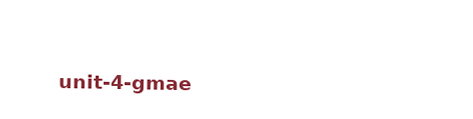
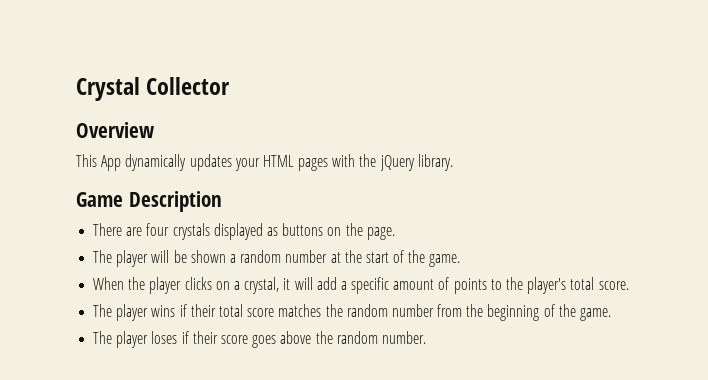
[58,74,192,95] unit-4-gmae -> [76,77,231,101] [76,122,154,138] [76,154,453,171] [76,191,222,212] [93,223,395,240] [93,250,461,267] [93,277,629,294] [93,304,612,321] [93,331,426,348] Crystal Collector // Overview // This App dynamically updates your HTML pages with the jQuery library. // Game Description // There are four crystals displayed as buttons on the page. // The player will be shown a random number at the start of the game. // When the player clicks on a crystal, it will add a specific amount of points to the player's total score. // The player wins if their total score matches the random number from the beginning of the game. // The player loses if their score goes above the random number.

